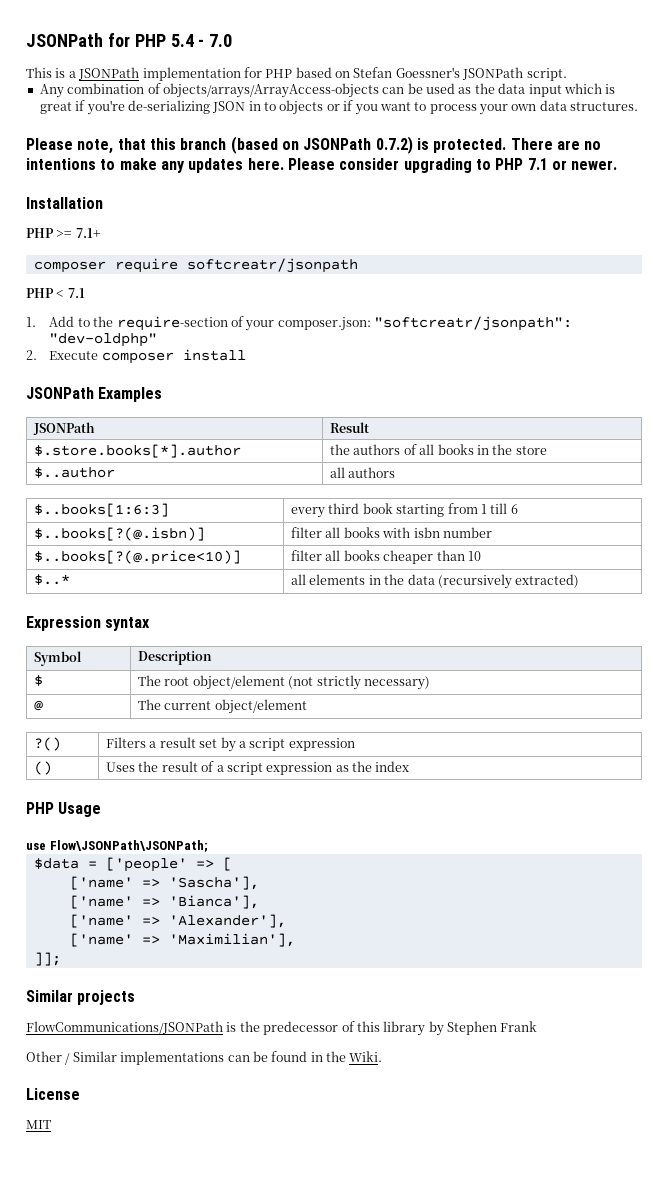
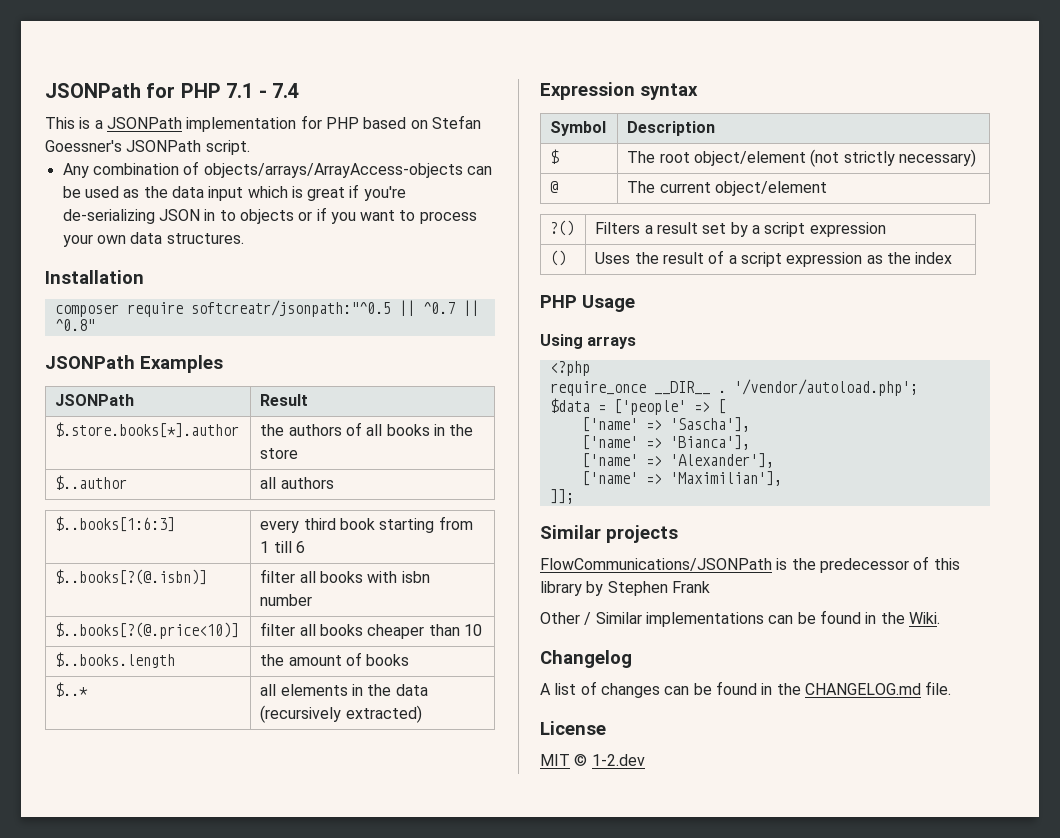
[170,34,233,47] 5.4 - 7.0 -> [226,83,299,98] 7.1 - 7.4
[26,136,602,154] [26,158,618,173] [26,197,103,209] [26,228,101,238] [33,258,358,273] [26,288,85,298] [26,316,573,331] [49,333,158,347] [26,349,246,364] Please note, that this branch (based on JSONPath 0.7.2) is protected. There are no intentions to make any updates here. Please consider upgrading to PHP 7.1 or newer. // Installation // PHP >= 7.1+ // composer require softcreatr/jsonpath // PHP < 7.1 // 1. Add to the require-section of your composer.json: "softcreatr/jsonpath": "dev-oldphp" // 2. Execute composer install -> [45,270,144,284] [54,300,479,317] [54,319,95,331] Installation // composer require softcreatr/jsonpath:"^0.5 || ^0.7 || ^0.8"
(481, 556) none -> [55,652,176,668] [260,652,410,666] // $..books.length | the amount of books
[26,840,208,852] use Flow\JSONPath\JSONPath; -> [540,334,637,349] [549,361,590,376] [549,379,918,396] Using arrays // <?php // require_once __DIR__ . '/vendor/autoload.php';
(383, 1056) none -> [540,650,632,668] [540,681,952,698] // Changelog // A list of changes can be found in the CHANGELOG.md file.
(51, 1124) none -> [574,753,645,766] © 1-2.dev

